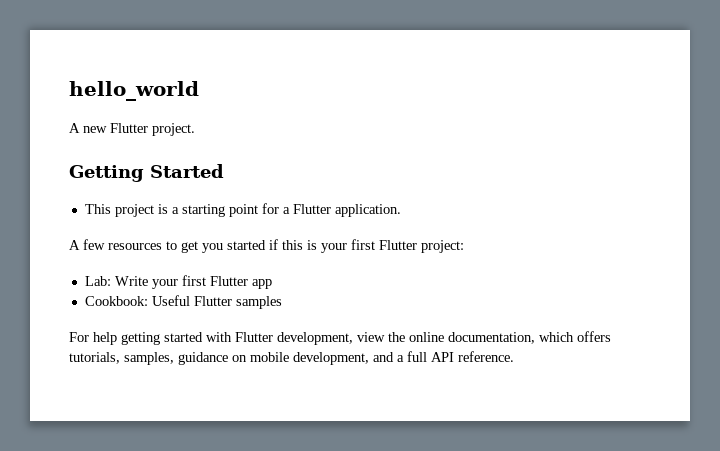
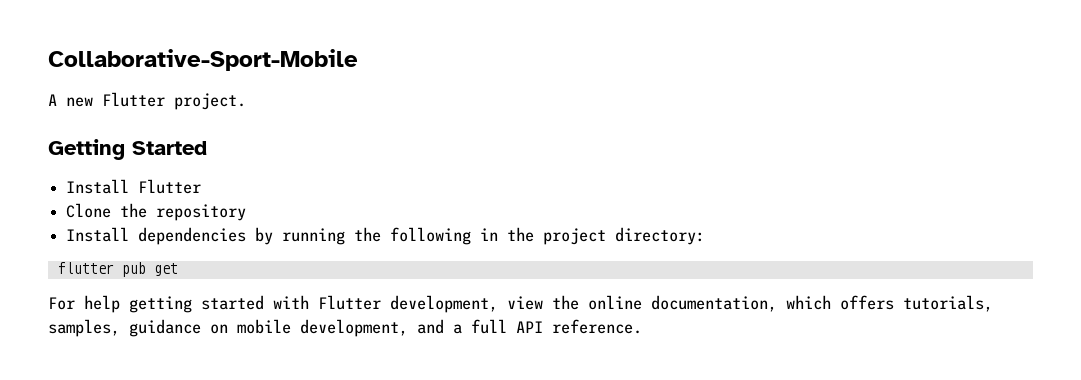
[69,81,199,101] hello_world -> [48,49,358,71] Collaborative-Sport-Mobile
[84,203,401,217] [69,239,464,253] [84,275,272,289] [84,295,282,309] This project is a starting point for a Flutter application. // A few resources to get you started if this is your first Flutter project: // Lab: Write your first Flutter app // Cookbook: Useful Flutter samples -> [66,179,202,194] [66,203,247,221] [66,227,706,245] [57,262,178,277] Install Flutter // Clone the repository // Install dependencies by running the following in the project directory: // flutter pub get

